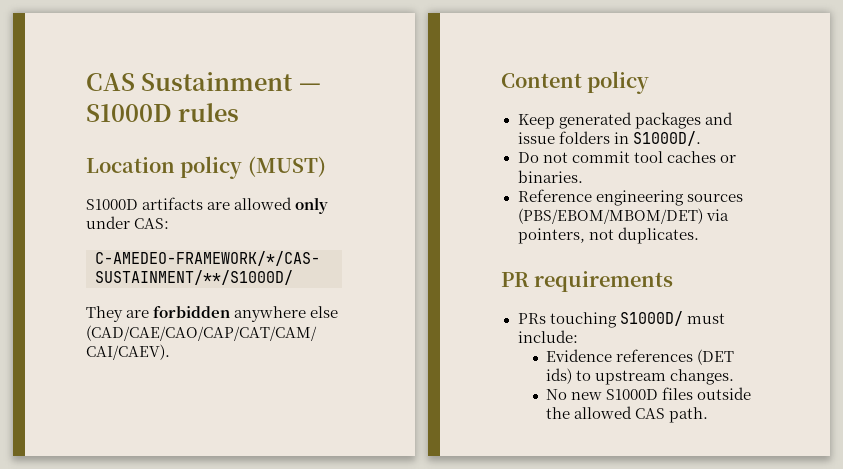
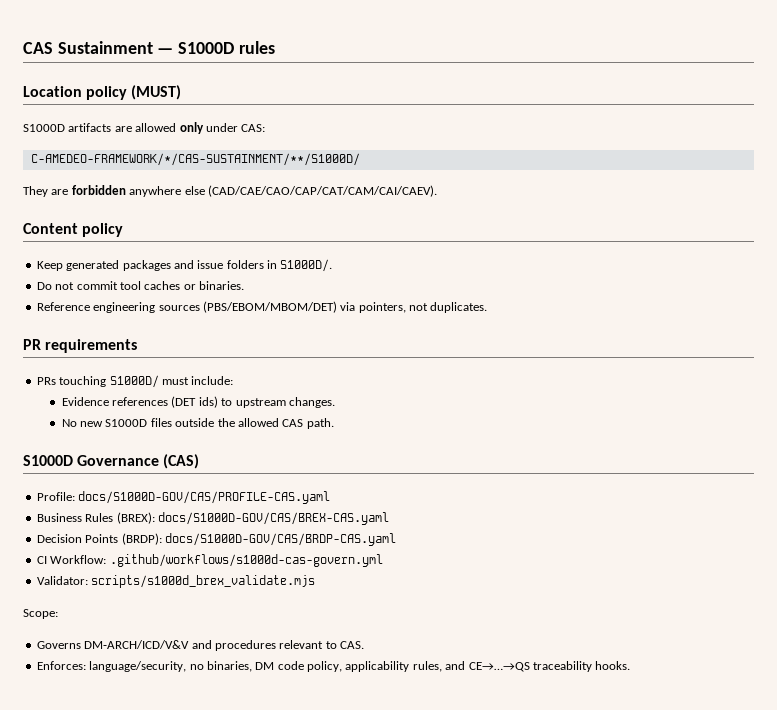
(709, 415) none -> [23,454,200,469] [36,491,331,504] [36,512,389,525] [36,533,396,546] [36,554,383,567] [36,575,316,588] [23,609,58,619] [36,640,364,651] [36,661,631,672] // S1000D Governance (CAS) // Profile: docs/S1000D-GOV/CAS/PROFILE-CAS.yaml // Business Rules (BREX): docs/S1000D-GOV/CAS/BREX-CAS.yaml // Decision Points (BRDP): docs/S1000D-GOV/CAS/BRDP-CAS.yaml // CI Workflow: .github/workflows/s1000d-cas-govern.yml // Validator: scripts/s1000d_brex_validate.mjs // Scope: // Governs DM‑ARCH/ICD/V&V and procedures relevant to CAS. // Enforces: language/security, no binaries, DM code policy, applicability rules, and CE→…→QS traceability hooks.

